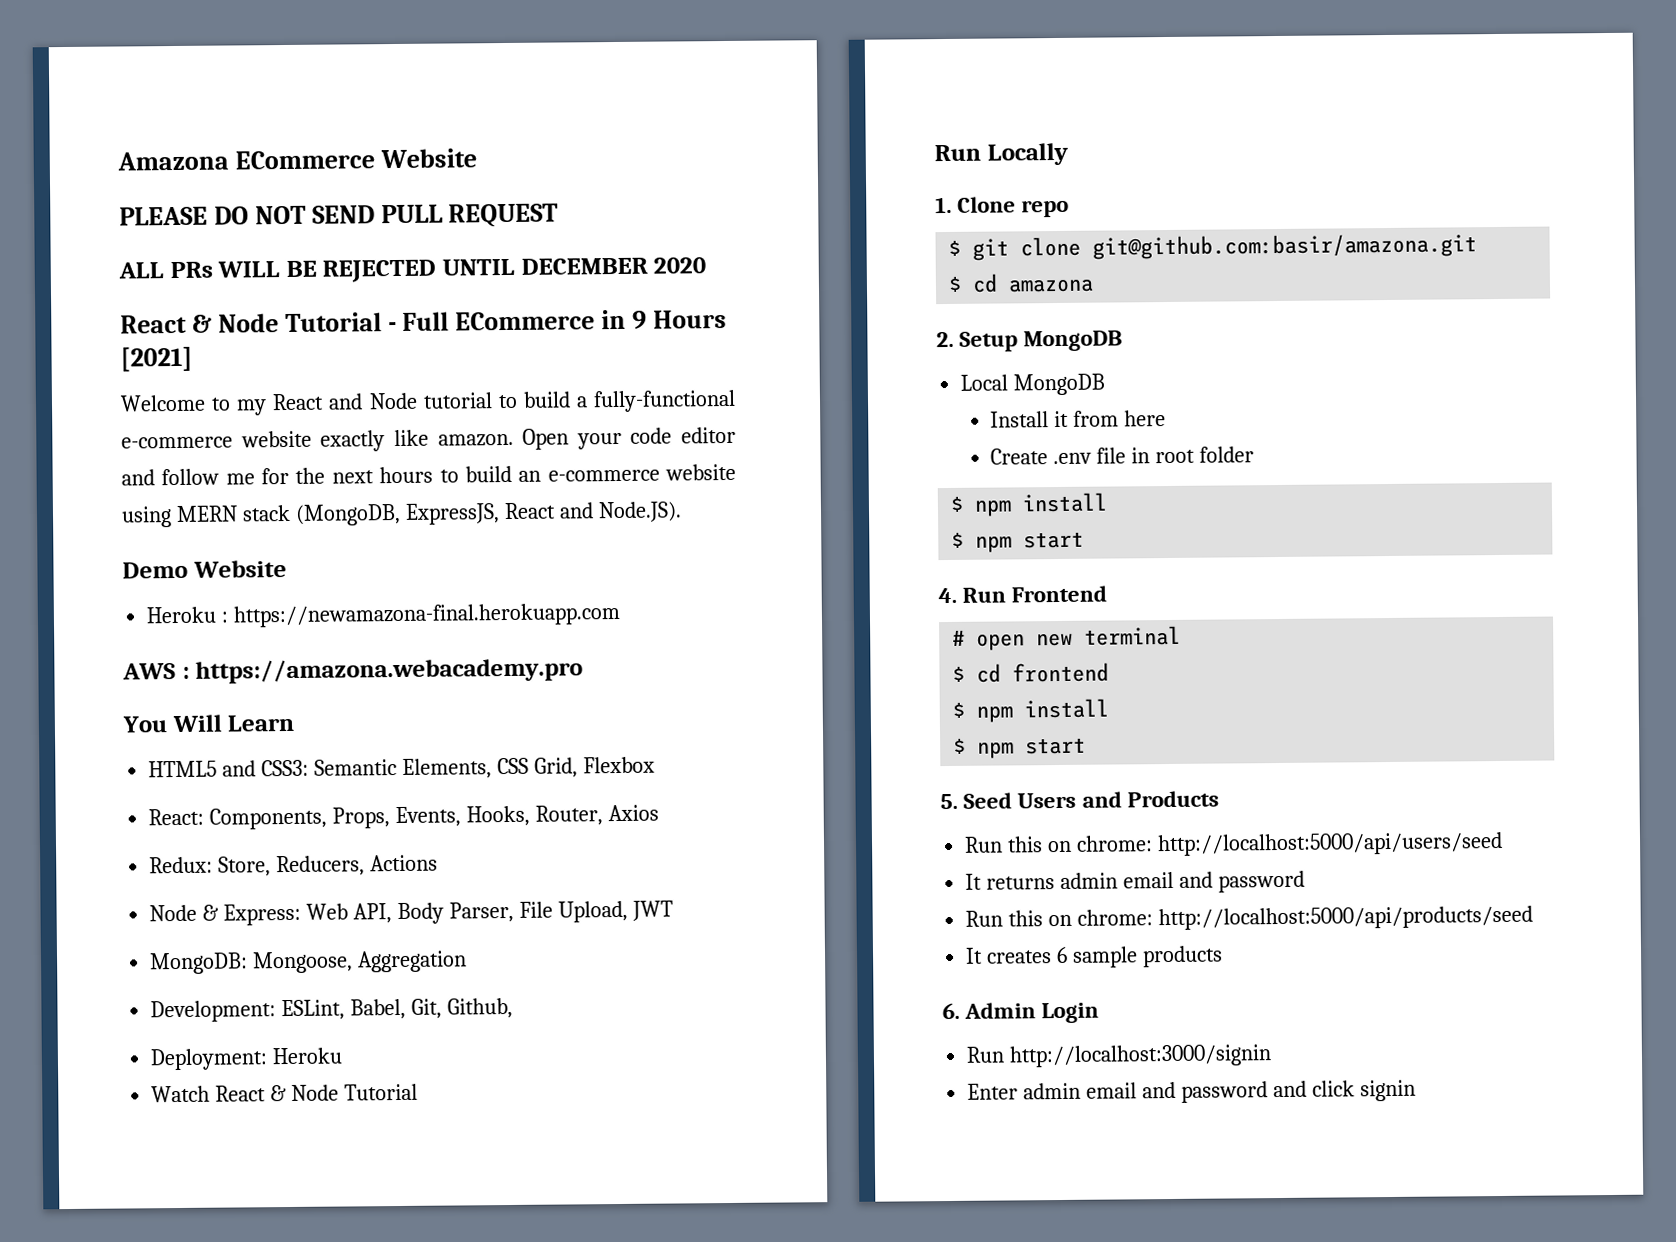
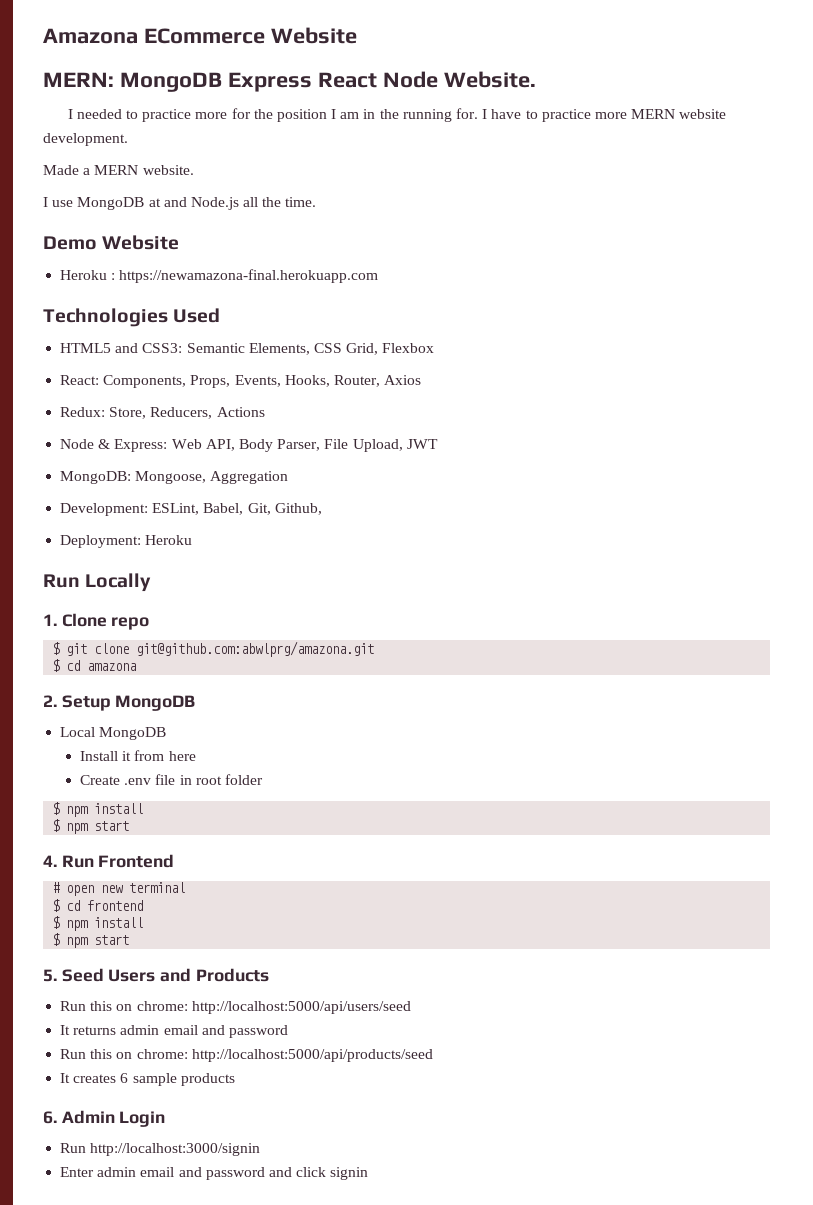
[119,203,559,228] [118,257,707,283] [120,309,727,334] [120,346,193,372] [120,389,737,416] [121,426,736,452] [121,463,737,486] [121,501,682,528] PLEASE DO NOT SEND PULL REQUEST // ALL PRs WILL BE REJECTED UNTIL DECEMBER 2020 // React & Node Tutorial - Full ECommerce in 9 Hours [2021] // Welcome to my React and Node tutorial to build a fully-functional e-commerce website exactly like amazon. Open your code editor and follow me for the next hours to build an e-commerce website using MERN stack (MongoDB, ExpressJS, React and Node.JS). -> [43,71,536,92] [67,108,727,122] [43,133,128,146] [43,165,194,175] [43,197,317,210] MERN: MongoDB Express React Node Website. // I needed to practice more for the position I am in the running for. I have to practice more MERN website development. // Made a MERN website. // I use MongoDB at and Node.js all the time.
[122,657,584,684] [122,714,295,733] AWS : https://amazona.webacademy.pro // You Will Learn -> [43,308,221,327] Technologies Used
[151,1083,418,1103] // Watch React & Node Tutorial -> (193, 540) none
[1092,233,1478,260] git@github.com:basir/amazona.git -> [136,641,375,657] git@github.com:abwlprg/amazona.git

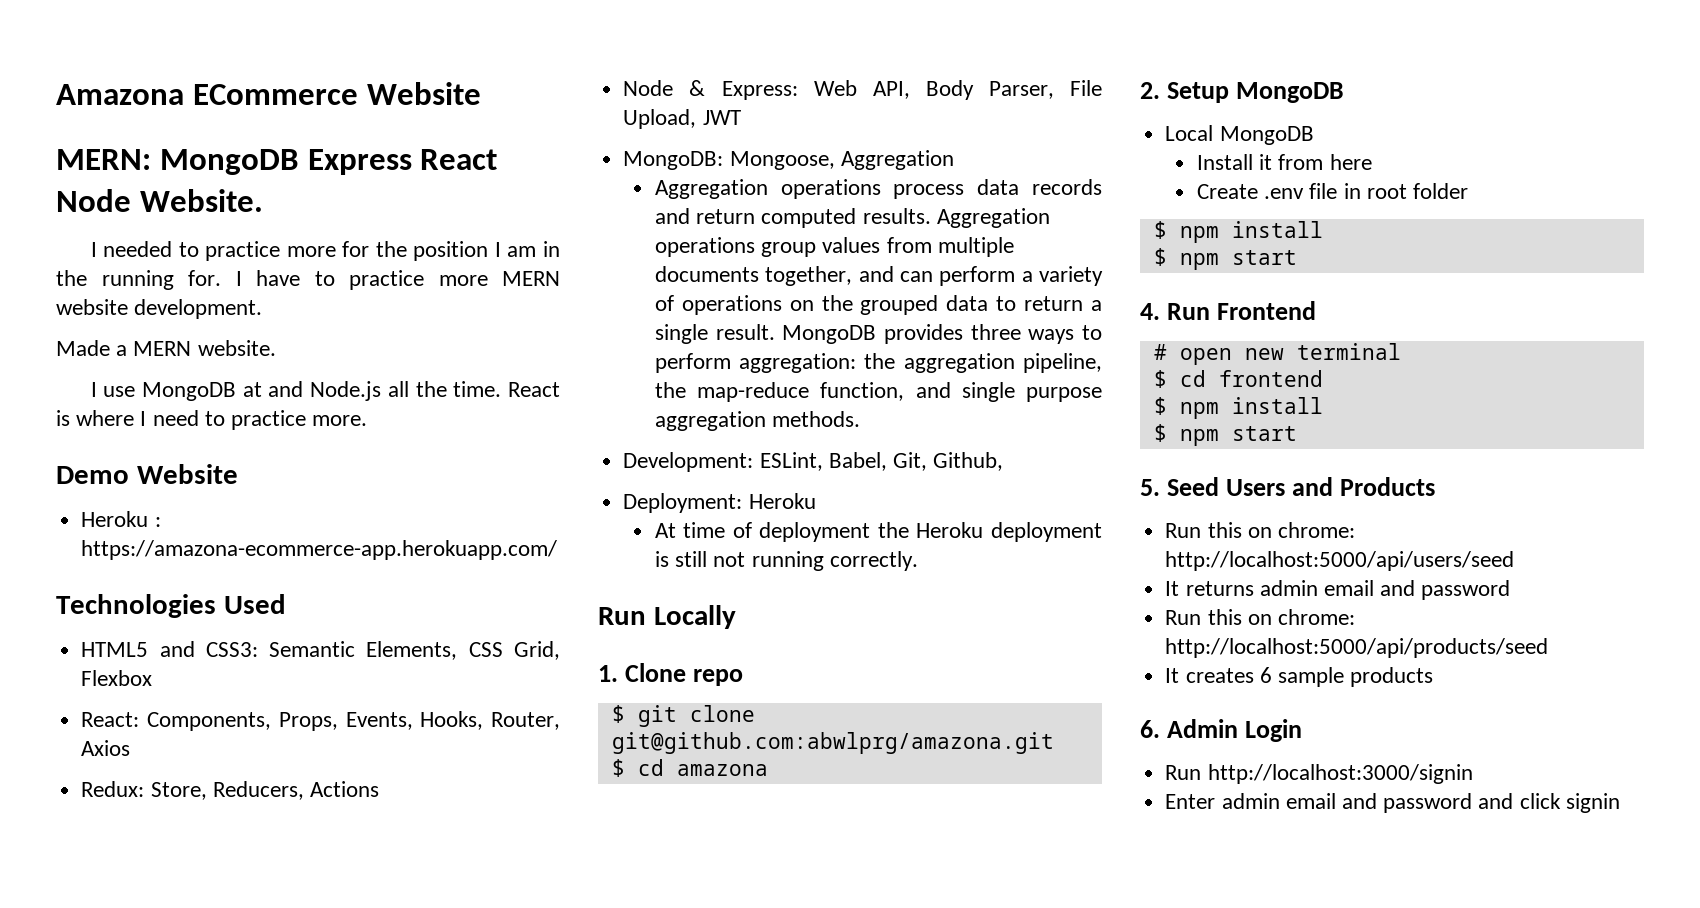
(317, 202) none -> [507,382,560,397] [56,410,368,430] React is where I need to practice more.
[119,269,379,283] https://newamazona-final.herokuapp.com -> [81,540,558,560] https://amazona-ecommerce-app.herokuapp.com/
(289, 477) none -> [654,179,1102,199] [654,208,1050,228] [654,237,1014,257] [654,266,1103,286] [654,295,1102,315] [654,324,1102,344] [654,353,1102,373] [654,382,1102,402] [654,411,861,431] // Aggregation operations process data records and return computed results. Aggregation operations group values from multiple documents together, and can perform a variety of operations on the grouped data to return a single result. MongoDB provides three ways to perform aggregation: the aggregation pipeline, the map-reduce function, and single purpose aggregation methods.
(193, 540) none -> [654,522,1102,542] [654,551,918,571] // At time of deployment the Heroku deployment is still not running correctly.

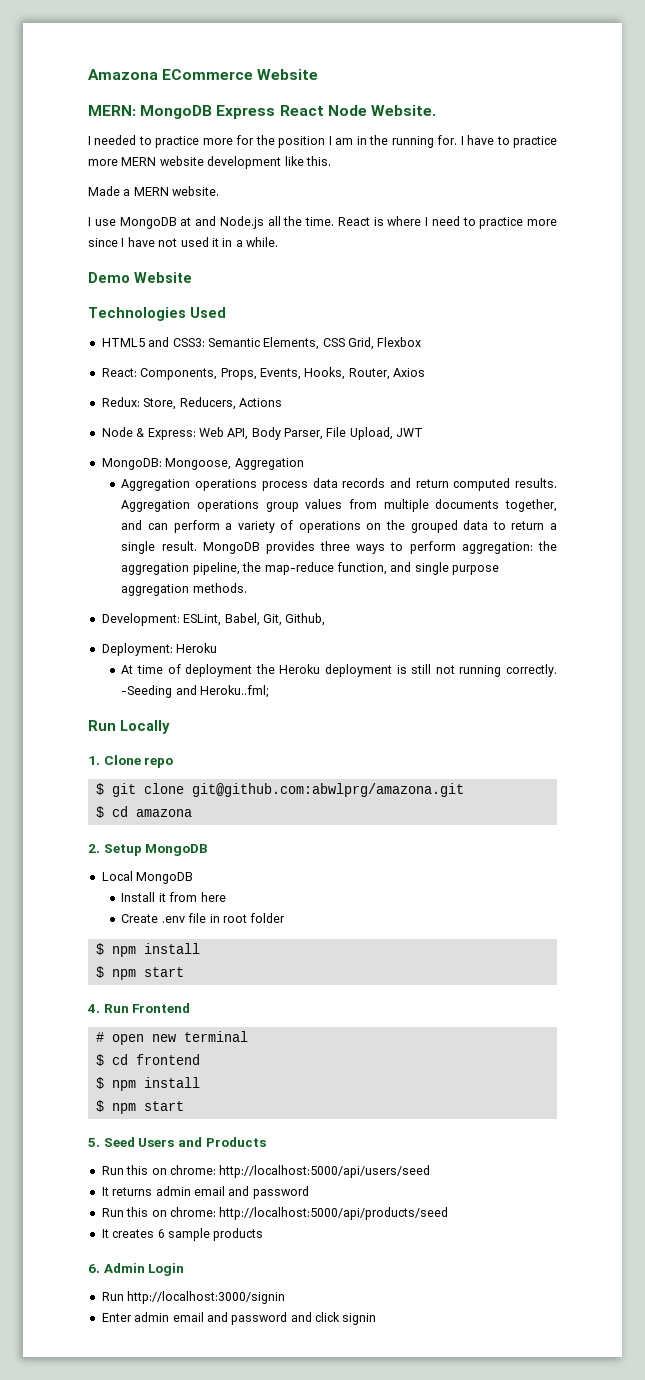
[134,299,263,319] development. -> [207,156,331,169] development like this.
[312,415,368,426] more. -> [527,219,557,226] [88,237,278,247] more since I have not used it in a while.
[81,511,161,527] [81,540,558,560] // Heroku : https://amazona-ecommerce-app.herokuapp.com/ -> (192, 277) none
(918, 561) none -> [121,685,269,698] -Seeding and Heroku..fml;

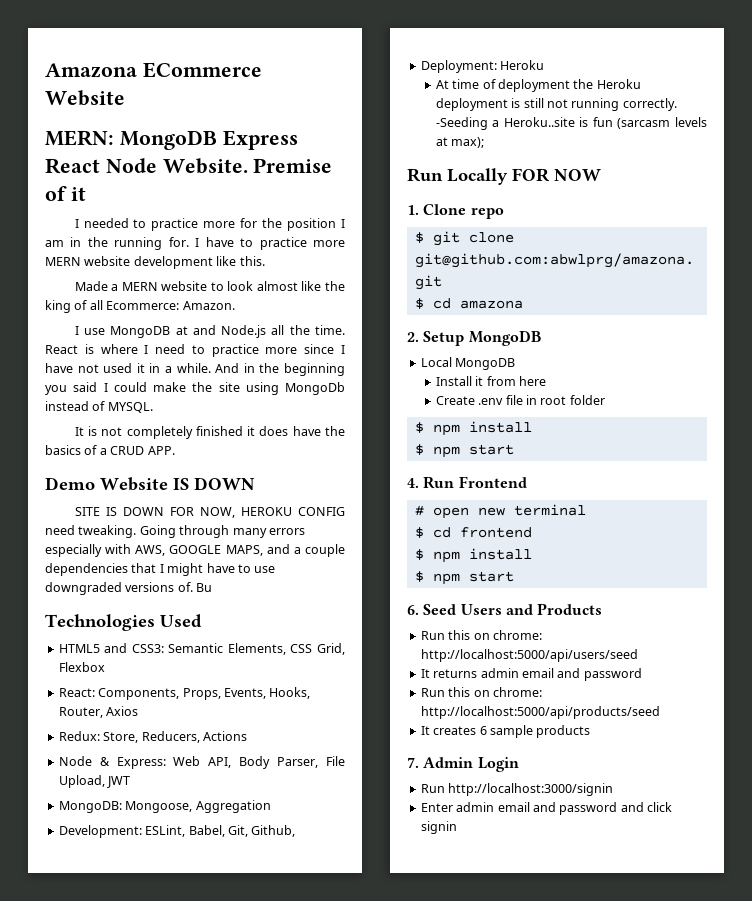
(436, 110) none -> [253,158,333,173] [45,186,86,201] Premise of it
[172,186,220,196] website. -> [161,281,345,291] [45,300,235,313] website to look almost like the king of all Ecommerce: Amazon.
[88,272,192,283] // Demo Website -> [215,363,345,376] [45,382,345,395] [45,401,153,413] [74,426,345,439] [45,445,175,455] [45,477,255,491] [74,507,345,518] [45,525,305,538] [45,544,345,557] [45,563,276,576] [45,582,213,595] And in the beginning you said I could make the site using MongoDb instead of MYSQL. // It is not completely finished it does have the basics of a CRUD APP. // Demo Website IS DOWN // SITE IS DOWN FOR NOW, HEROKU CONFIG need tweaking. Going through many errors especially with AWS, GOOGLE MAPS, and a couple dependencies that I might have to use downgraded versions of. Bu
[121,478,558,491] [121,499,557,512] [121,520,557,533] [121,541,558,554] [121,562,500,575] [121,583,247,596] // Aggregation operations process data records and return computed results. Aggregation operations group values from multiple documents together, and can perform a variety of operations on the grouped data to return a single result. MongoDB provides three ways to perform aggregation: the aggregation pipeline, the map-reduce function, and single purpose aggregation methods. -> (271, 806) none
[175,685,269,698] and Heroku..fml; -> [492,117,707,129] [435,137,485,148] a Heroku..site is fun (sarcasm levels at max);
(170, 727) none -> [512,168,601,182] FOR NOW
[88,1138,100,1147] 5. -> [407,605,419,615] 6.
[88,1264,100,1273] 6. -> [407,757,419,768] 7.

